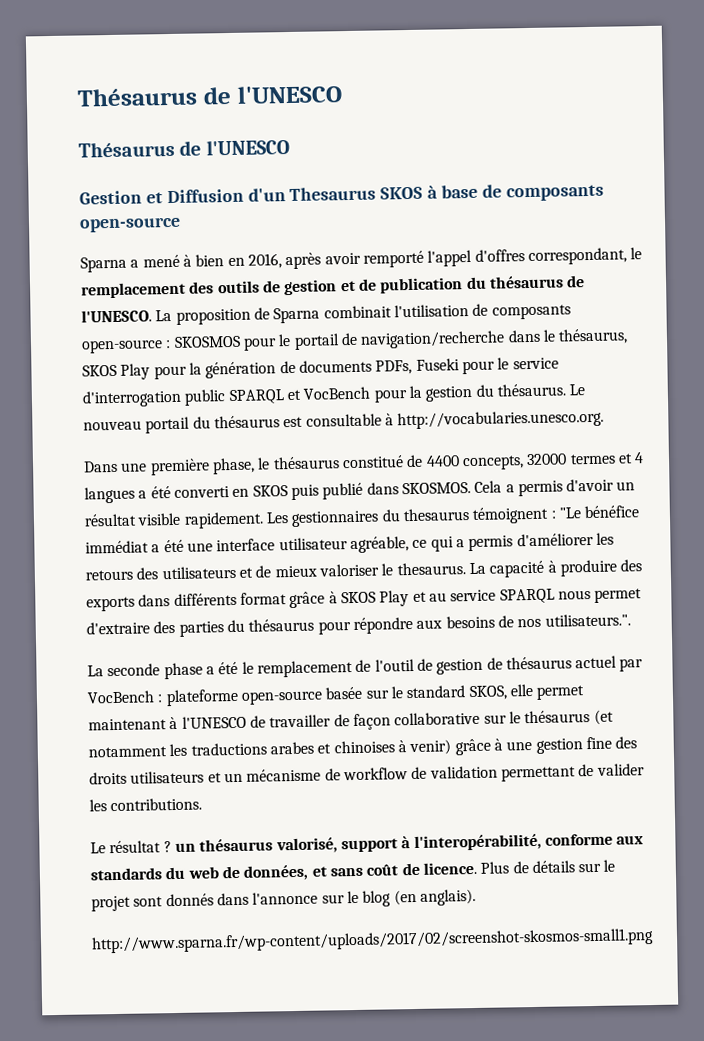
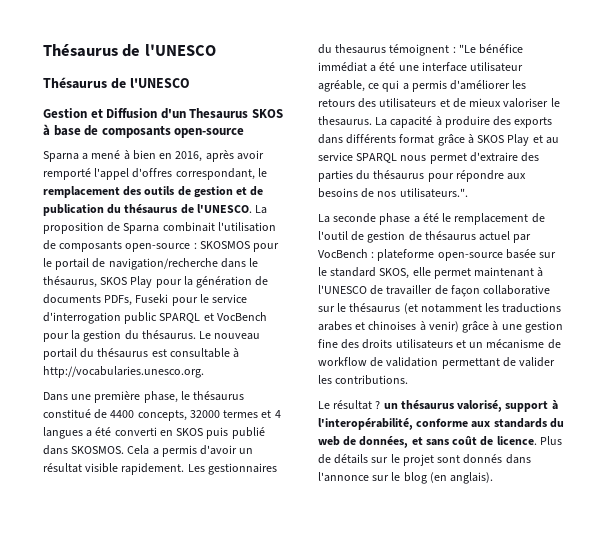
[91,928,654,954] // http://www.sparna.fr/wp-content/uploads/2017/02/screenshot-skosmos-small1.png -> (494, 478) none

